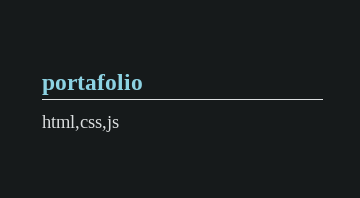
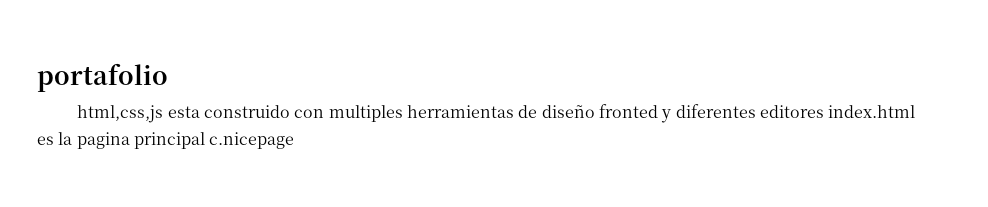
(119, 123) none -> [167,104,916,123] [37,132,295,149] esta construido con multiples herramientas de diseño fronted y diferentes editores index.html es la pagina principal c.nicepage

